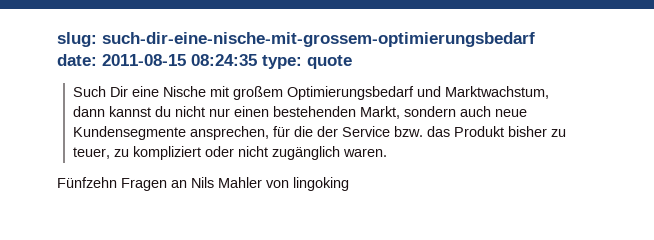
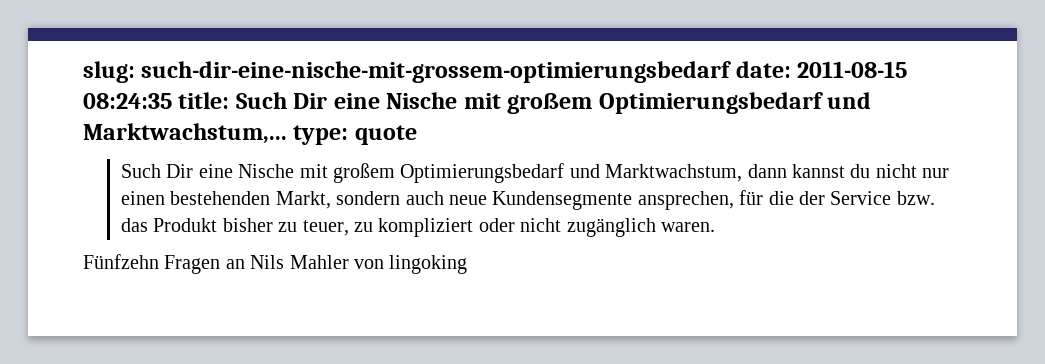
(257, 60) none -> [178,92,872,114] [83,123,287,144] title: Such Dir eine Nische mit großem Optimierungsbedarf und Marktwachstum,...

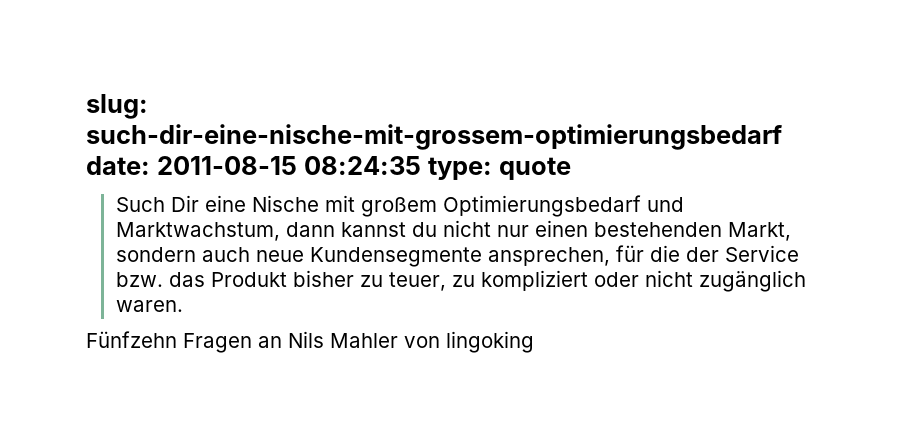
[178,92,872,114] [83,123,287,144] title: Such Dir eine Nische mit großem Optimierungsbedarf und Marktwachstum,... -> (421, 165) none

